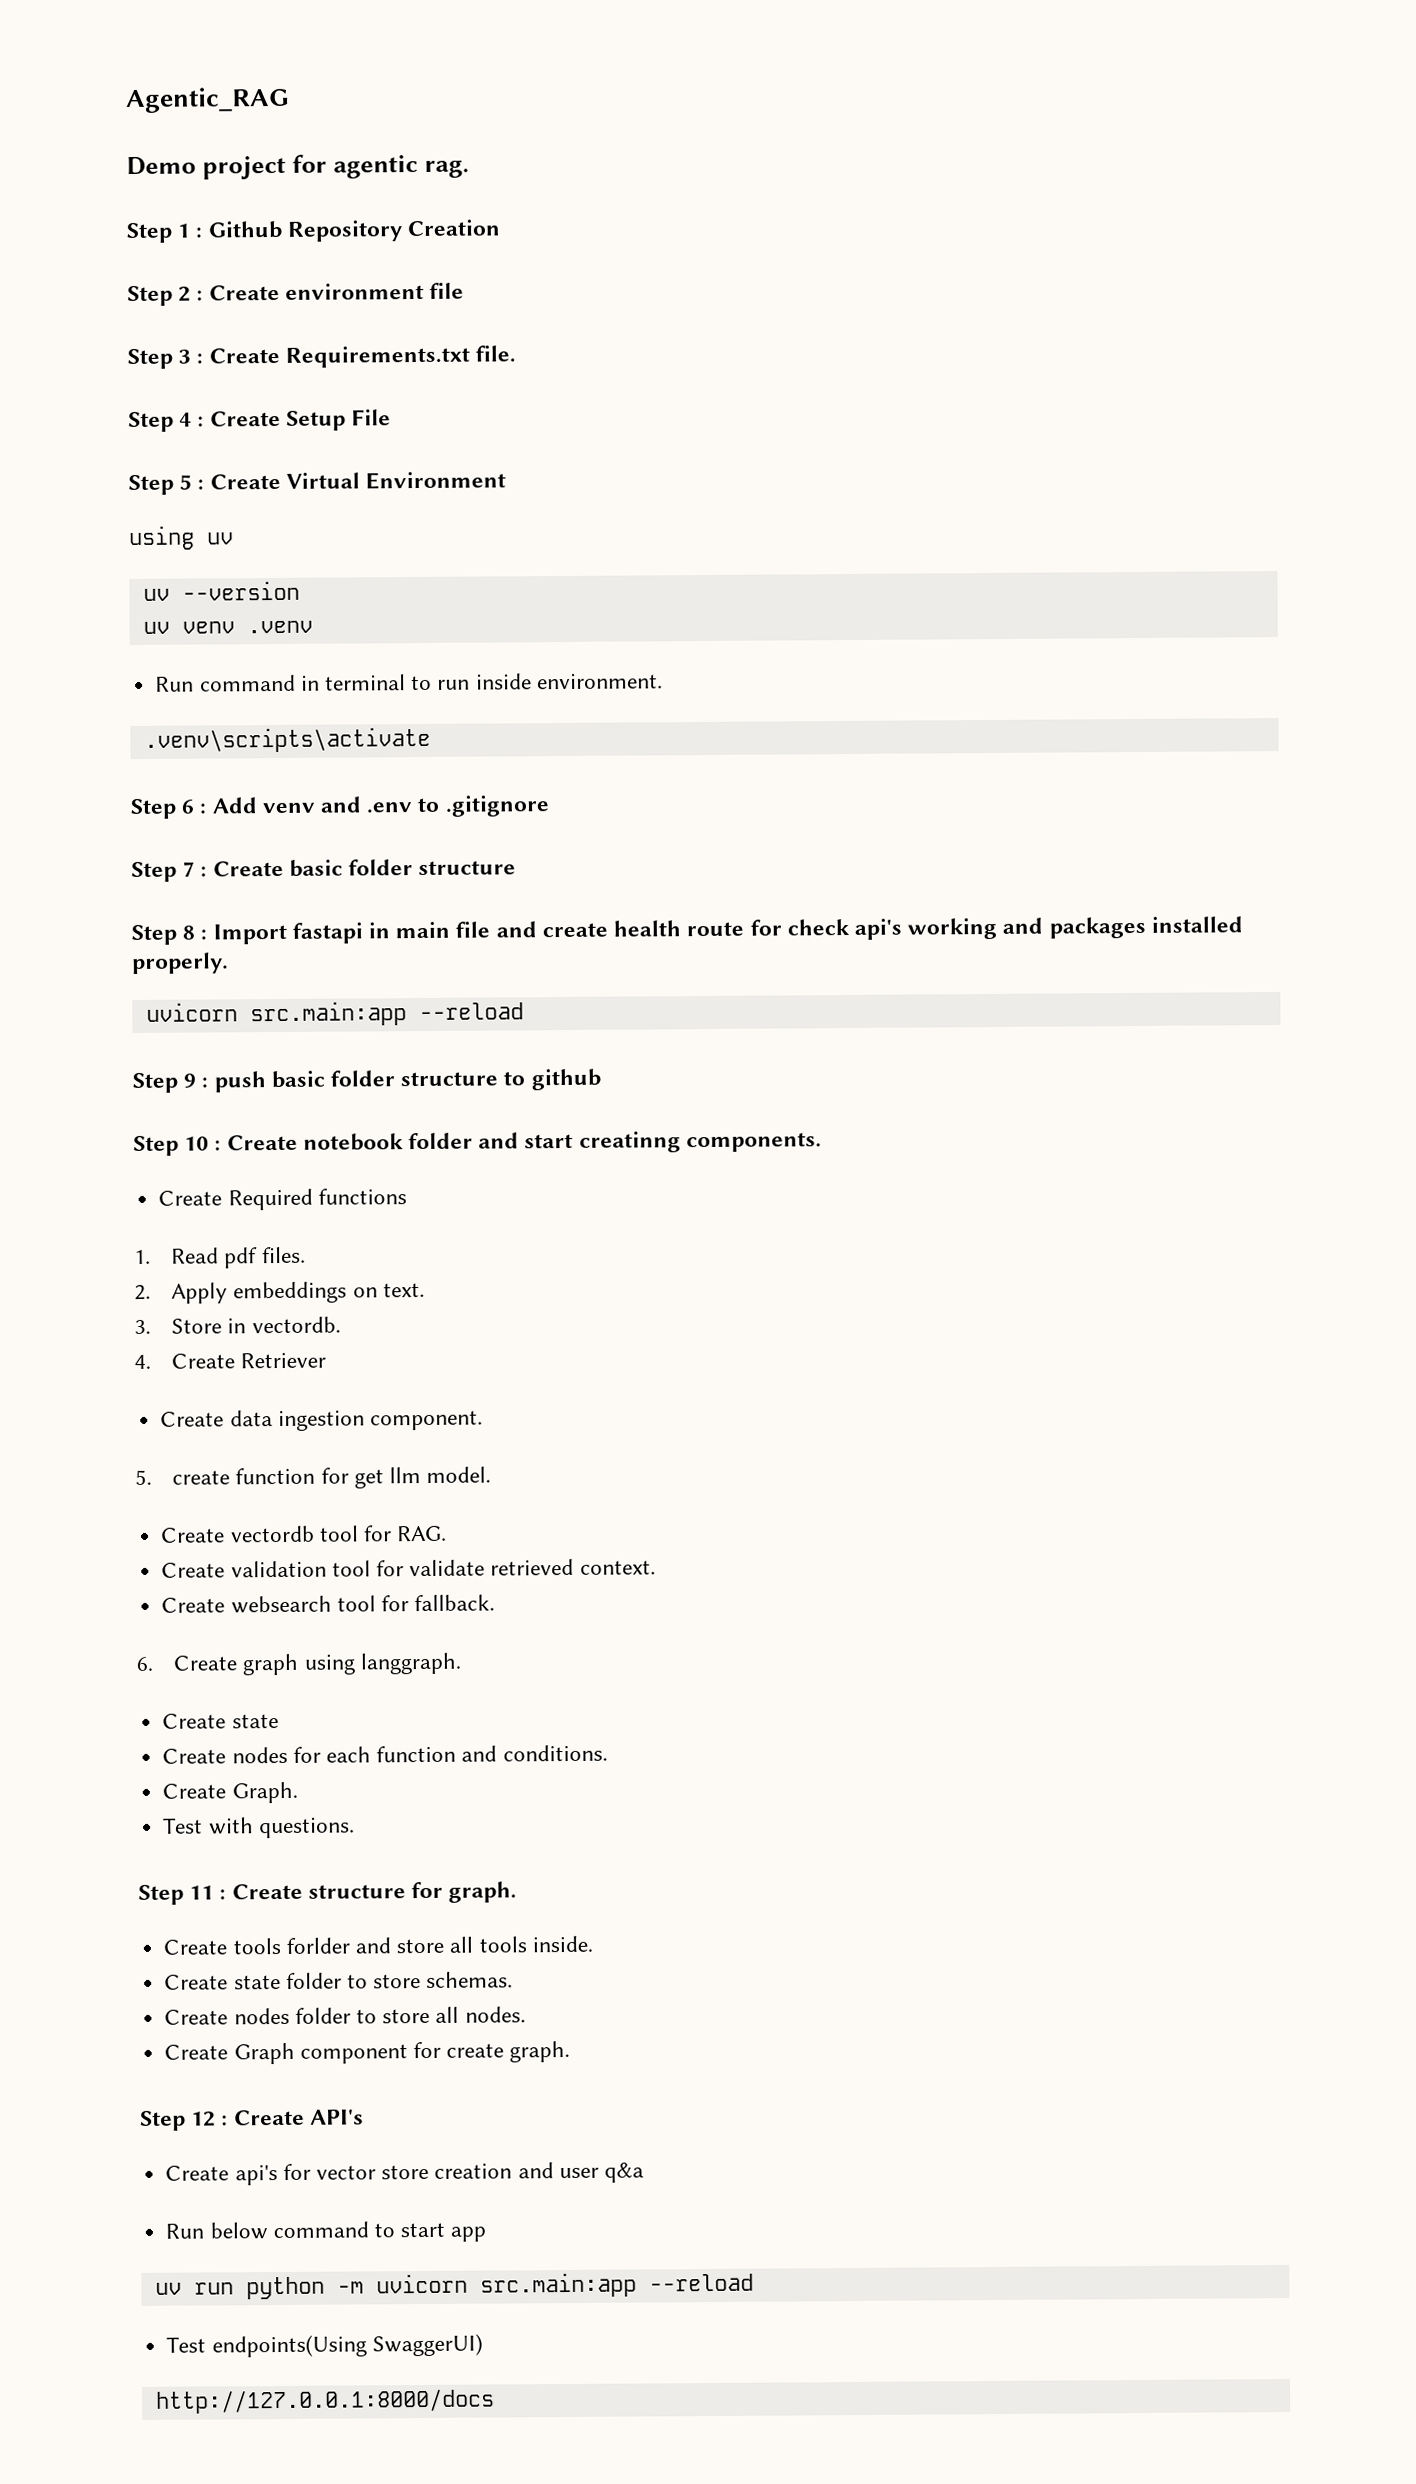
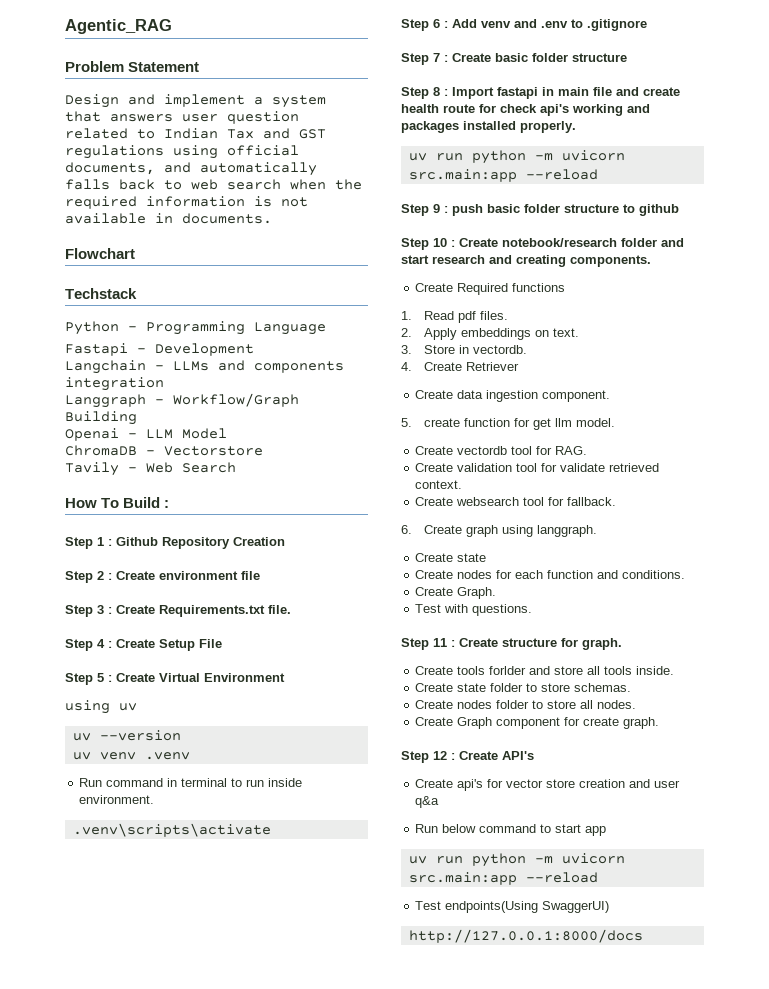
[126,154,469,180] Demo project for agentic rag. -> [65,61,200,72] [65,94,326,108] [65,111,299,124] [65,128,326,139] [65,145,299,159] [65,162,317,176] [65,179,362,190] [65,196,308,209] [65,213,272,224] [65,248,135,259] [65,288,137,299] [65,321,326,335] [65,343,254,356] [65,360,344,374] [65,377,164,391] [65,393,299,408] [65,411,137,425] [65,428,227,441] [65,445,263,456] [65,462,236,476] [65,497,170,508] Problem Statement // Design and implement a system that answers user question related to Indian Tax and GST regulations using official documents, and automatically falls back to web search when the required information is not available in documents. // Flowchart // Techstack // Python - Programming Language // Fastapi - Development // Langchain - LLMs and components integration // Langgraph - Workflow/Graph Building // Openai - LLM Model // ChromaDB - Vectorstore // Tavily - Web Search // How To Build :
(229, 963) none -> [408,150,553,164] uv run python -m
[302,1133,404,1151] notebook -> [502,238,617,247] notebook/research
[578,1131,681,1153] creatinng -> [432,255,566,267] research and creating

